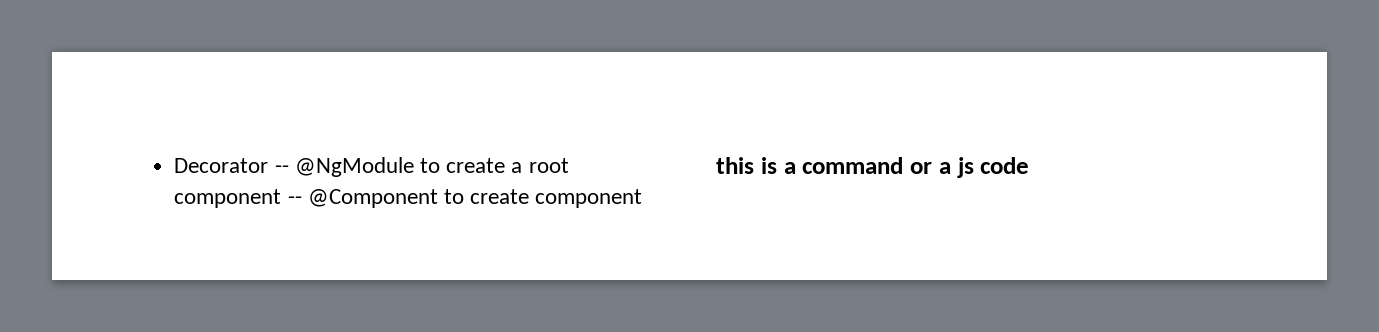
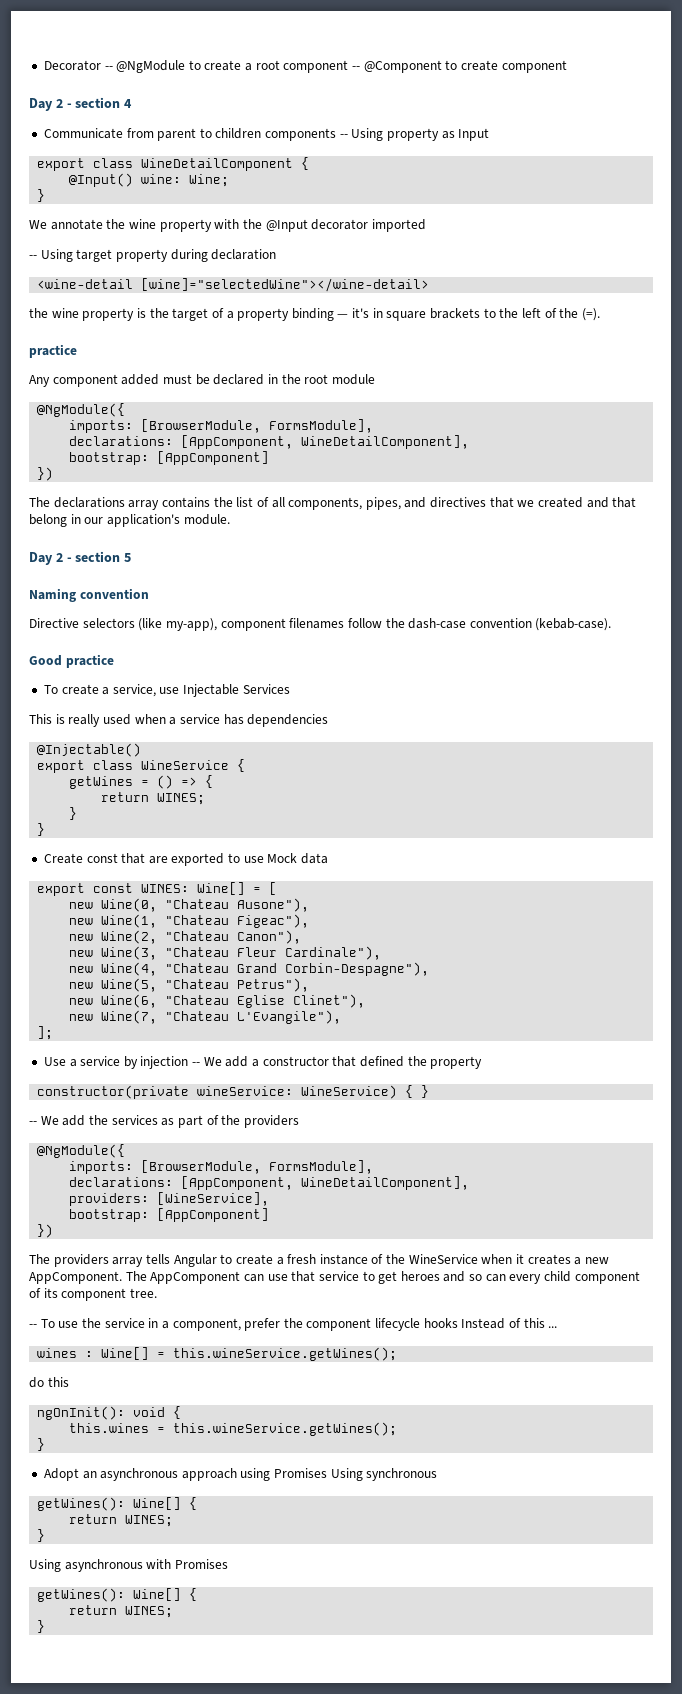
[716,157,1030,178] this is a command or a js code -> [29,97,133,111] [43,128,490,141] [37,157,310,171] [69,173,230,187] [37,189,46,202] [29,219,426,232] [29,249,277,262] [37,278,430,292] [29,308,600,321] [29,344,77,358] [29,374,375,387] [37,403,126,417] [69,419,374,433] [69,435,470,449] [69,451,270,465] [37,467,54,481] [29,497,637,510] [29,514,230,527] [29,551,132,565] [29,588,149,602] [29,618,612,631] [29,654,114,668] [43,684,290,697] [29,714,329,727] [37,743,142,757] [37,759,246,773] [69,775,214,789] [101,792,206,805] [69,807,78,820] [37,823,46,836] [43,853,329,866] [37,882,278,896] [69,898,310,912] [69,914,310,928] [69,930,302,944] [69,946,382,960] [69,962,430,976] [69,978,310,992] [69,994,366,1008] [69,1010,342,1024] [37,1026,54,1040] [43,1056,483,1069] [37,1085,430,1099] [29,1115,299,1128] [37,1144,126,1158] [69,1160,374,1174] [69,1176,470,1190] [69,1192,270,1206] [69,1208,270,1222] [37,1224,54,1238] [29,1254,609,1267] [29,1271,640,1284] [29,1288,157,1301] [29,1318,558,1331] [37,1347,398,1361] [29,1377,69,1388] [37,1406,182,1420] [69,1422,398,1436] [37,1438,46,1451] [43,1468,438,1481] [37,1497,198,1511] [69,1514,174,1527] [37,1529,46,1542] [29,1559,228,1572] [37,1588,198,1602] [69,1605,174,1618] [37,1620,46,1633] Day 2 - section 4 // Communicate from parent to children components -- Using property as Input // export class WineDetailComponent { // @Input() wine: Wine; // } // We annotate the wine property with the @Input decorator imported // -- Using target property during declaration // <wine-detail [wine]="selectedWine"></wine-detail> // the wine property is the target of a property binding — it's in square brackets to the left of the (=). // practice // Any component added must be declared in the root module // @NgModule({ // imports: [BrowserModule, FormsModule], // declarations: [AppComponent, WineDetailComponent], // bootstrap: [AppComponent] // }) // The declarations array contains the list of all components, pipes, and directives that we created and that belong in our application's module. // Day 2 - section 5 // Naming convention // Directive selectors (like my-app), component filenames follow the dash-case convention (kebab-case). // Good practice // To create a service, use Injectable Services // This is really used when a service has dependencies // @Injectable() // export class WineService { // getWines = () => { // return WINES; // } // } // Create const that are exported to use Mock data // export const WINES: Wine[] = [ // new Wine(0, "Chateau Ausone"), // new Wine(1, "Chateau Figeac"), // new Wine(2, "Chateau Canon"), // new Wine(3, "Chateau Fleur Cardinale"), // new Wine(4, "Chateau Grand Corbin-Despagne"), // new Wine(5, "Chateau Petrus"), // new Wine(6, "Chateau Eglise Clinet"), // new Wine(7, "Chateau L'Evangile"), // ]; // Use a service by injection -- We add a constructor that defined the property // constructor(private wineService: WineService) { } // -- We add the services as part of the providers // @NgModule({ // imports: [BrowserModule, FormsModule], // declarations: [AppComponent, WineDetailComponent], // providers: [WineService], // bootstrap: [AppComponent] // }) // The providers array tells Angular to create a fresh instance of the WineService when it creates a new AppComponent. The AppComponent can use that service to get heroes and so can every child component of its component tree. // -- To use the service in a component, prefer the component lifecycle hooks Instead of this ... // wines : Wine[] = this.wineService.getWines(); // do this // ngOnInit(): void { // this.wines = this.wineService.getWines(); // } // Adopt an asynchronous approach using Promises Using synchronous // getWines(): Wine[] { // return WINES; // } // Using asynchronous with Promises // getWines(): Wine[] { // return WINES; // }

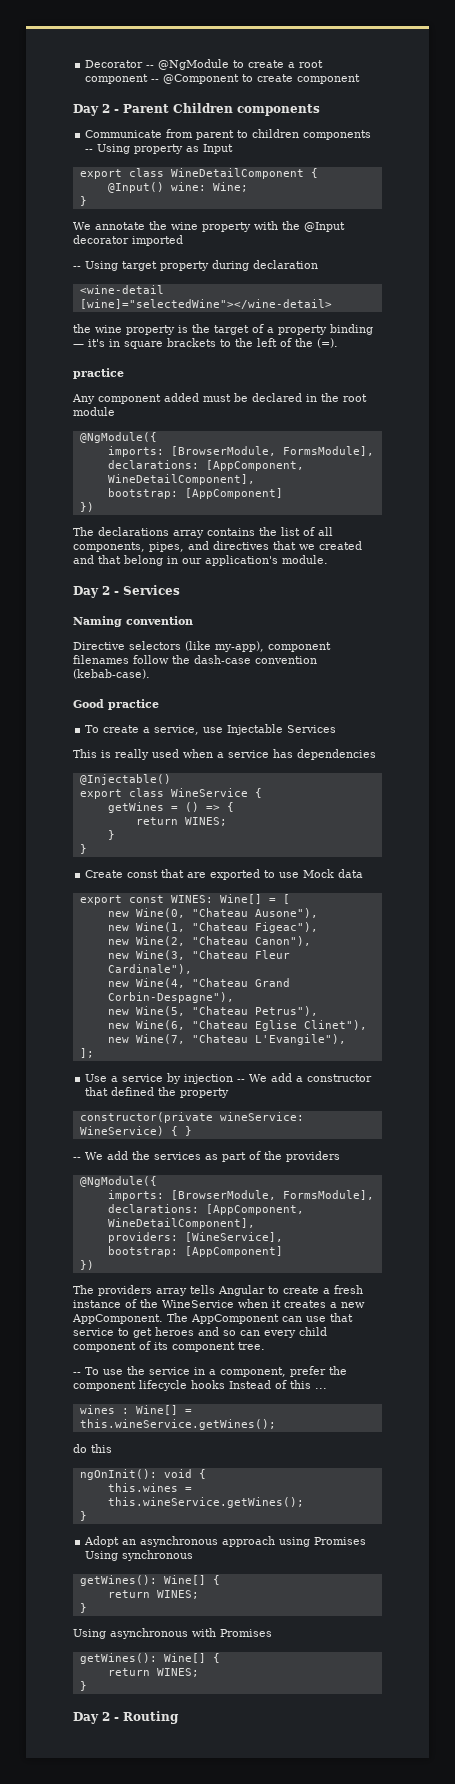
[75,97,133,108] section 4 -> [123,103,320,116] Parent Children components
[75,551,132,562] section 5 -> [123,585,180,595] Services
(46, 1626) none -> [73,1711,179,1724] // Day 2 - Routing

